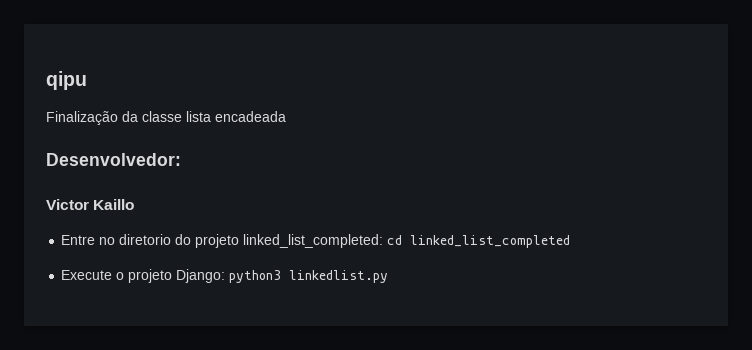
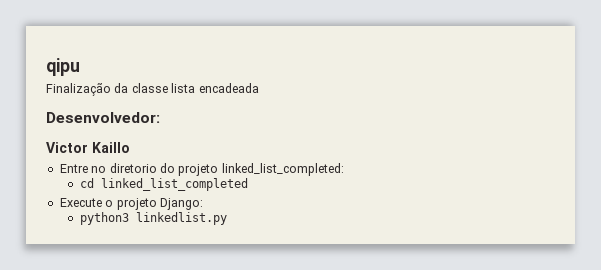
(384, 241) none -> (344, 169) //
(226, 276) none -> (203, 204) //

